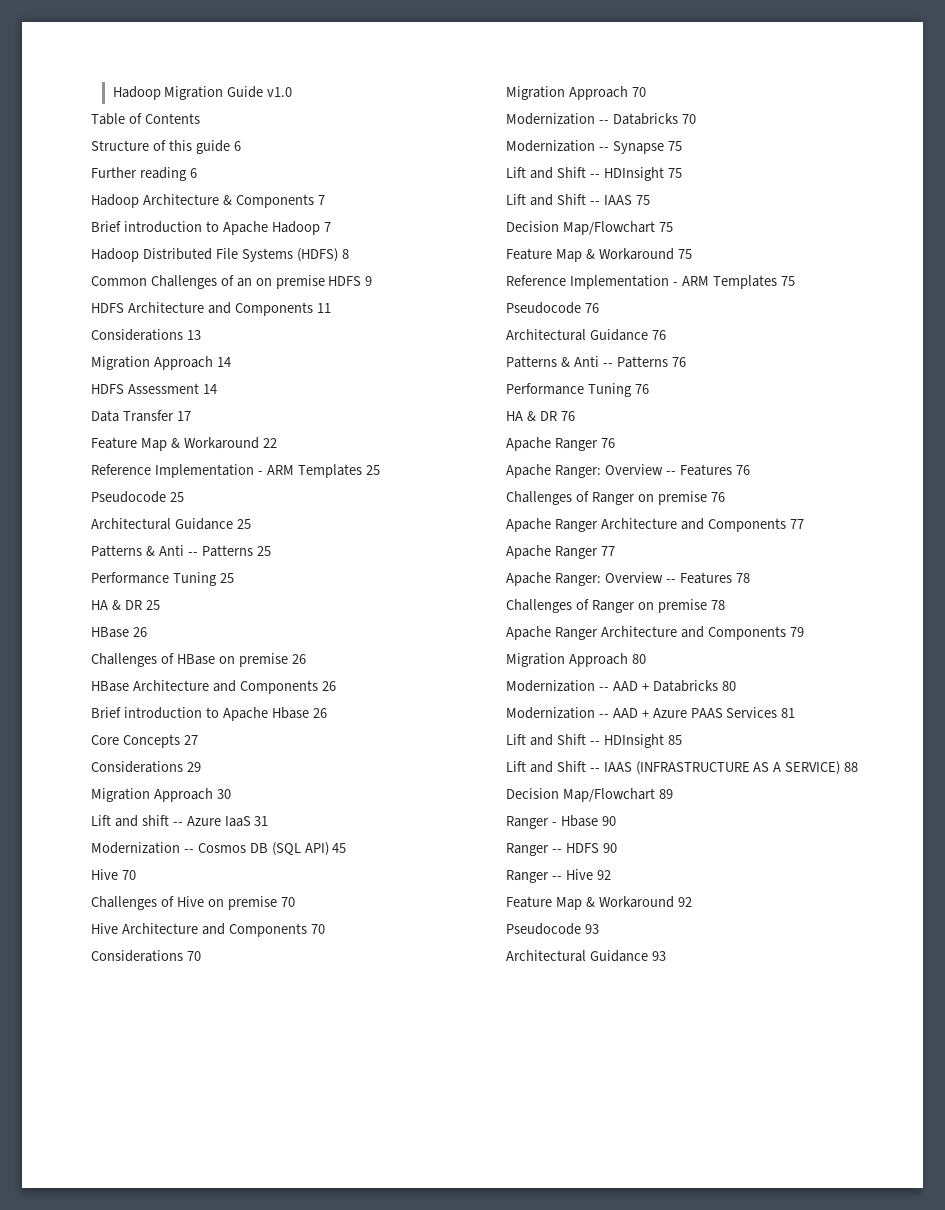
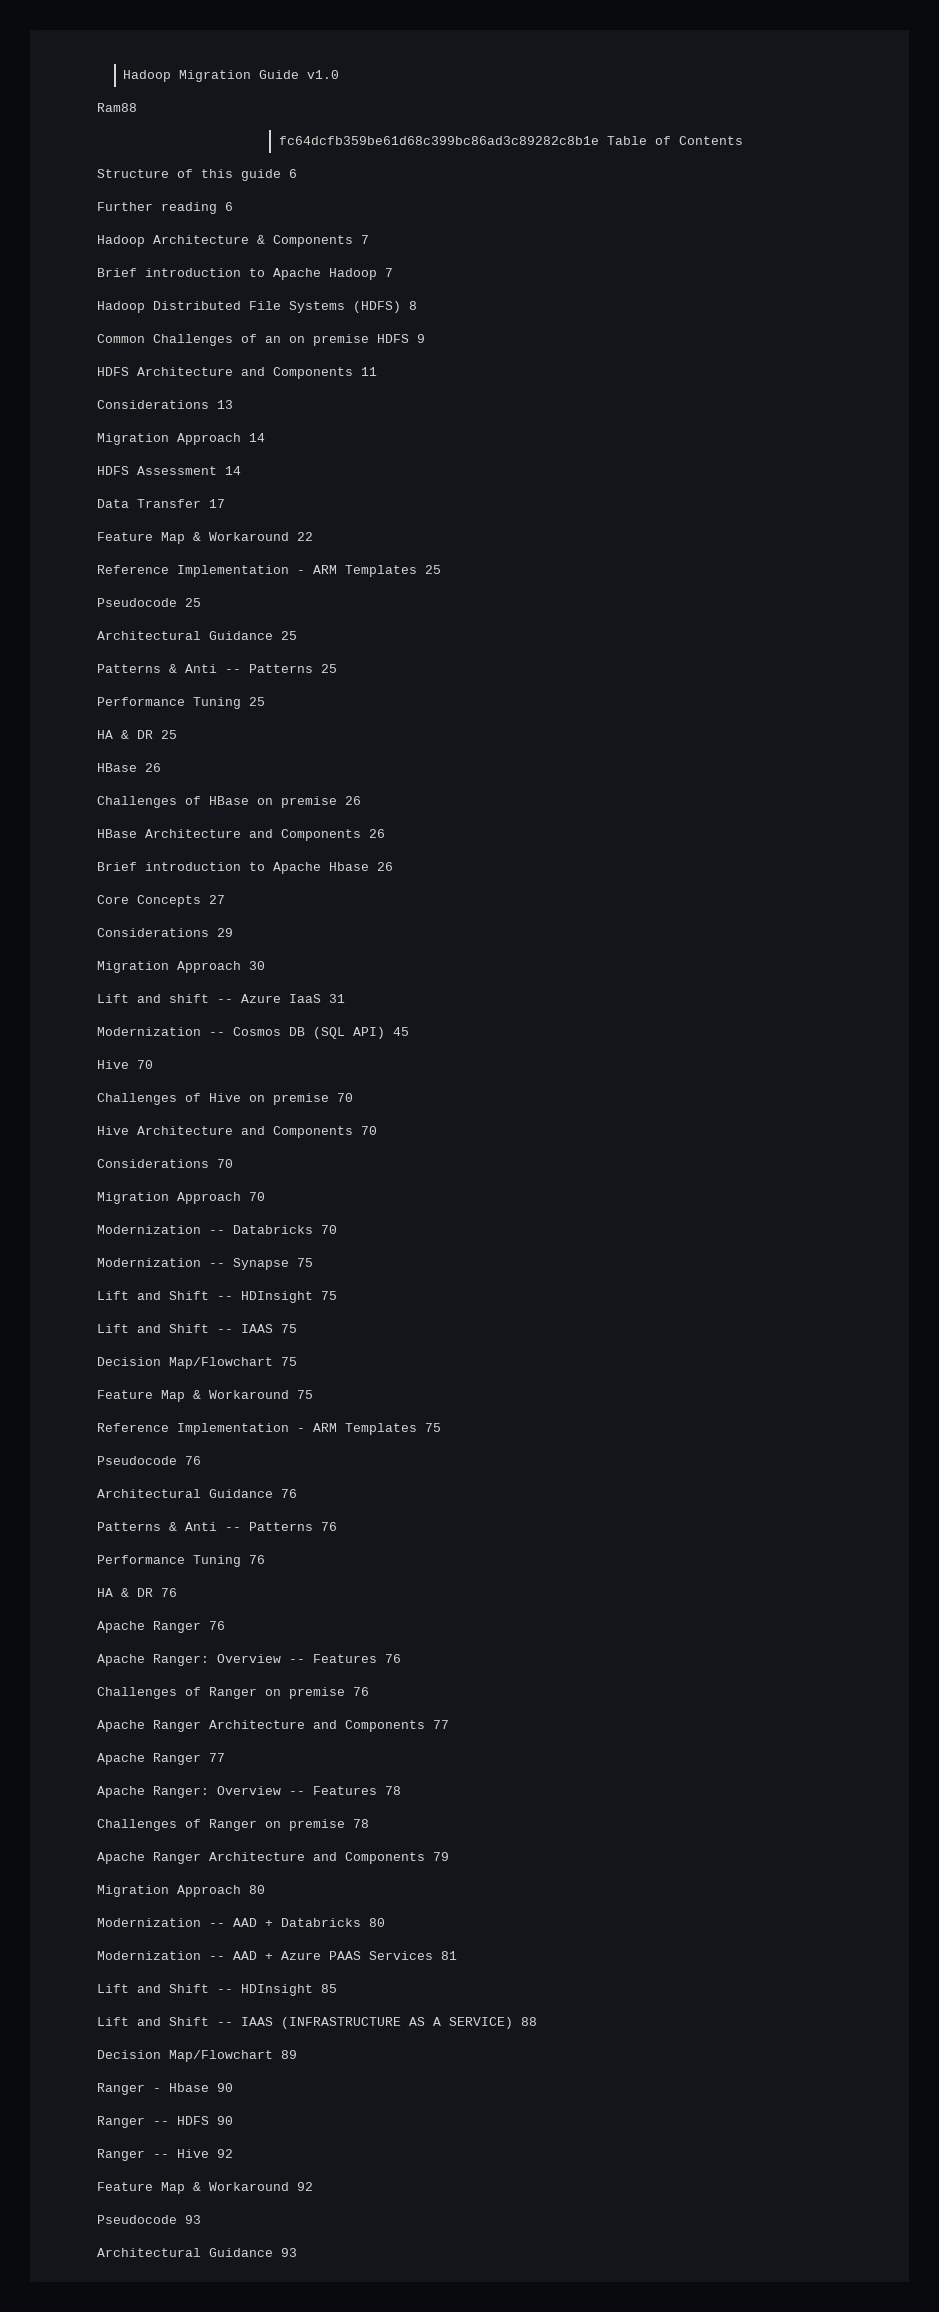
(293, 92) none -> [97,103,137,112] [278,136,599,145] Ram88 // fc64dcfb359be61d68c399bc86ad3c89282c8b1e

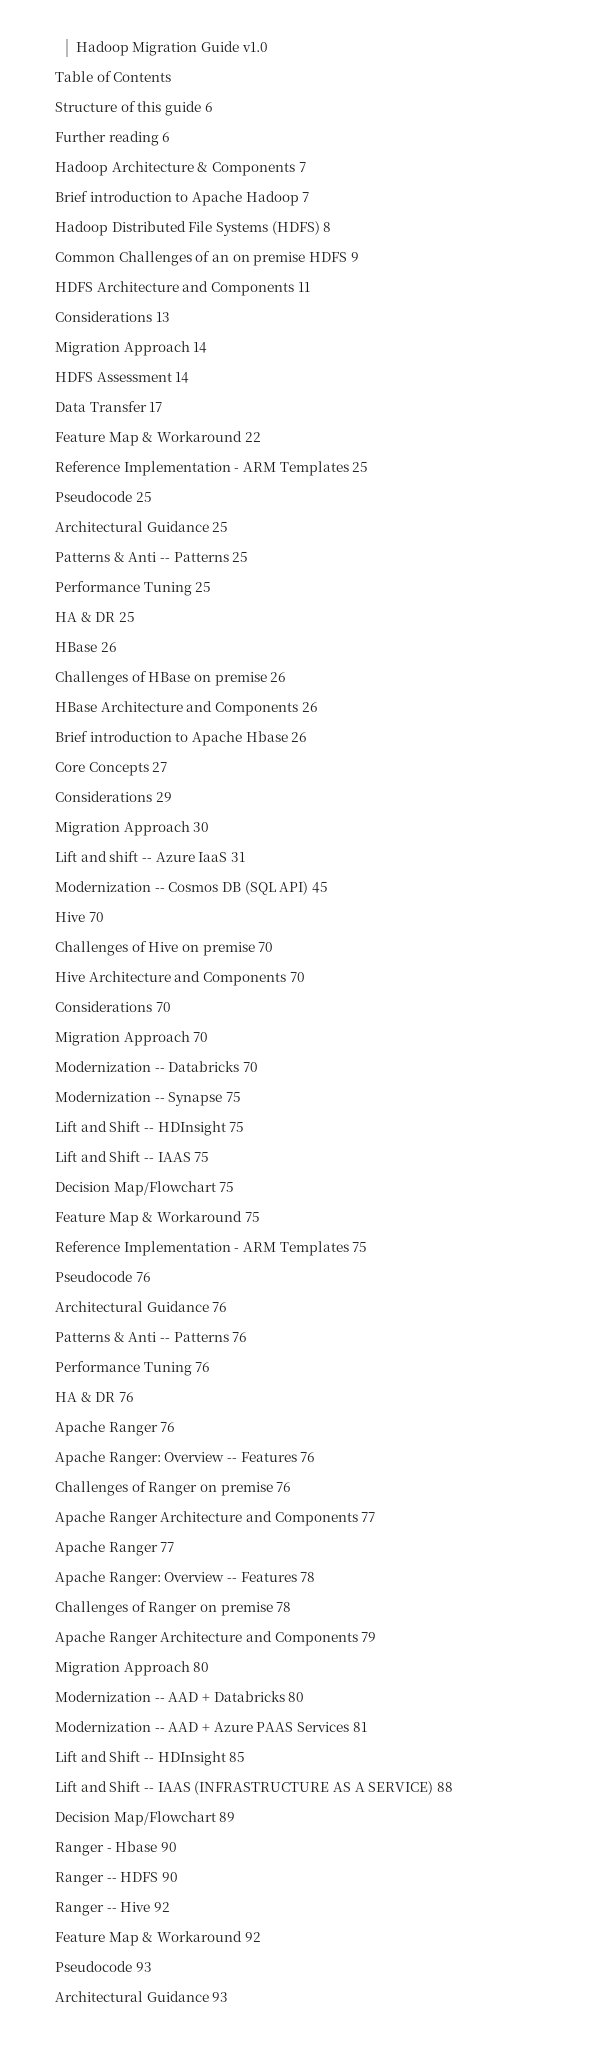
[97,103,137,112] [278,136,599,145] Ram88 // fc64dcfb359be61d68c399bc86ad3c89282c8b1e -> (268, 47) none

